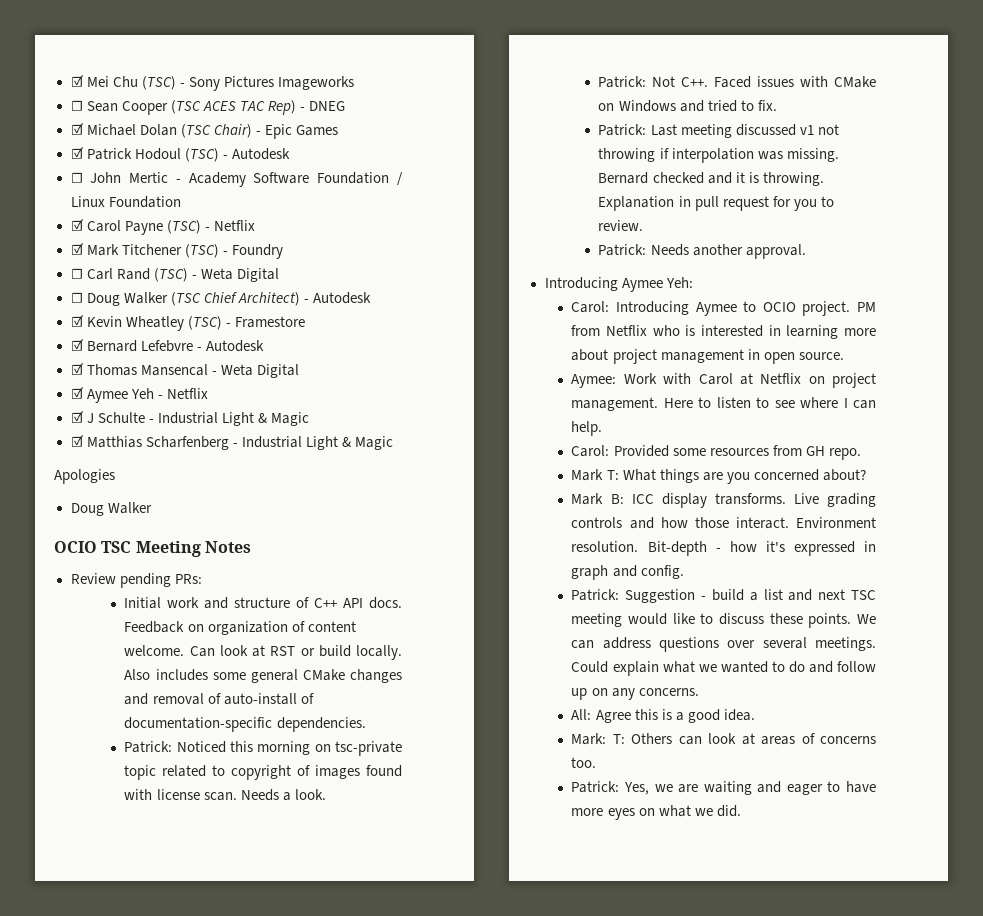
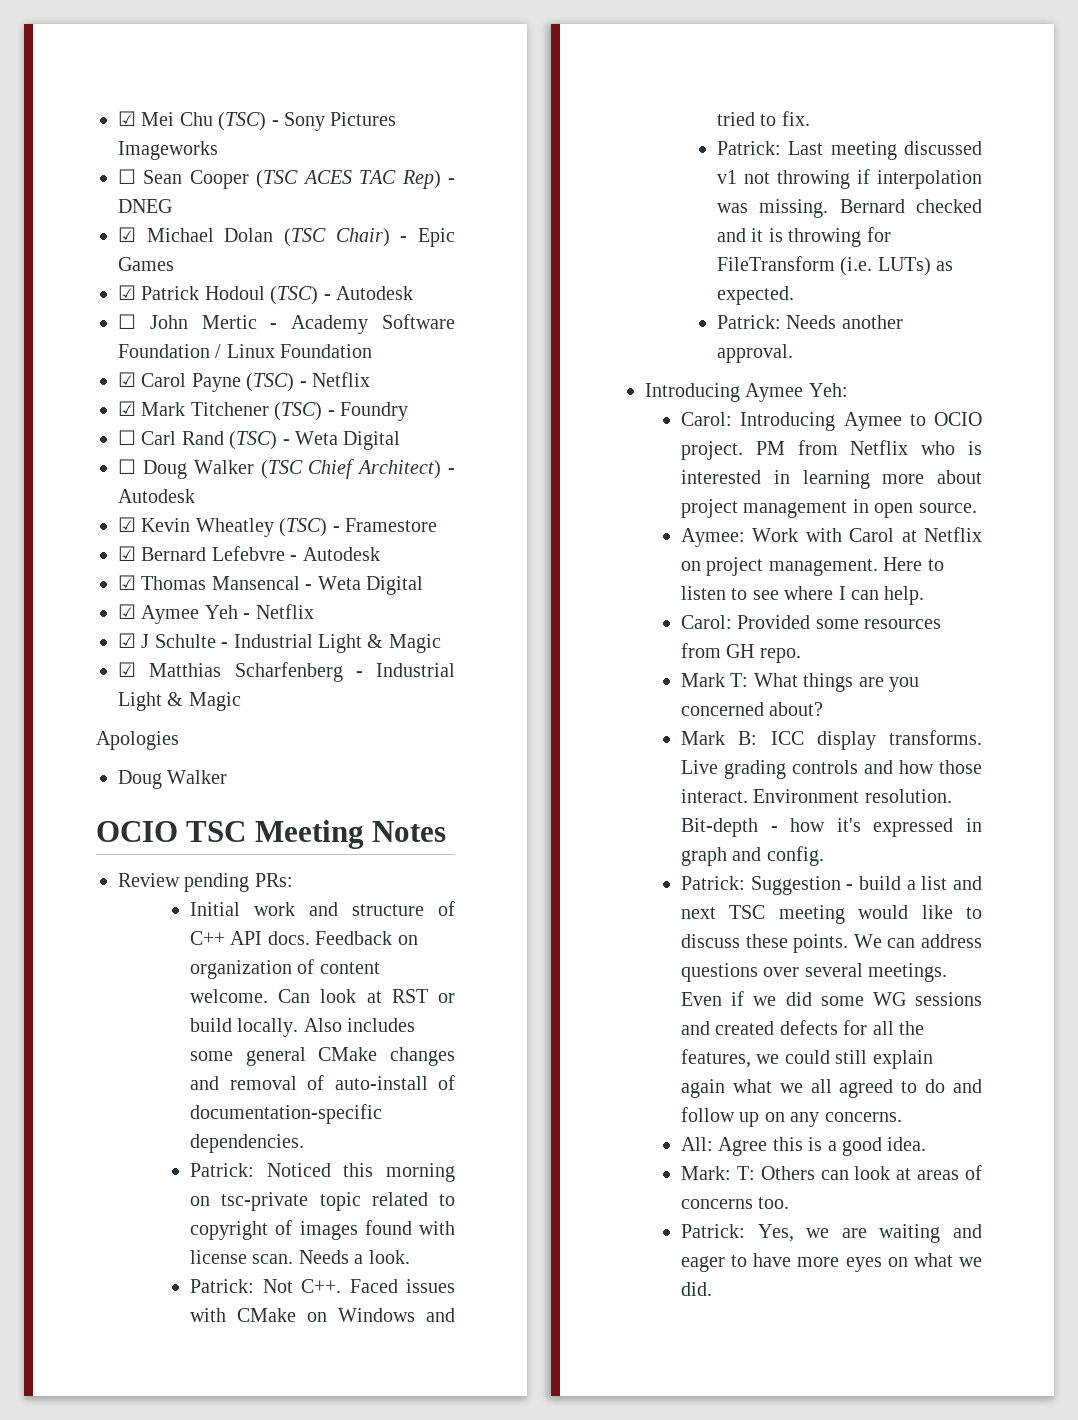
[762,172,824,186] [598,196,834,211] [598,220,644,231] throwing. Explanation in pull request for you to review. -> [788,227,891,247] [717,256,954,276] [717,286,795,305] throwing for FileTransform (i.e. LUTs) as expected.
[571,661,768,676] Could explain what we wanted -> [681,991,982,1006] [681,1020,925,1035] [681,1049,933,1069] [681,1079,894,1098] Even if we did some WG sessions and created defects for all the features, we could still explain again what we all agreed

